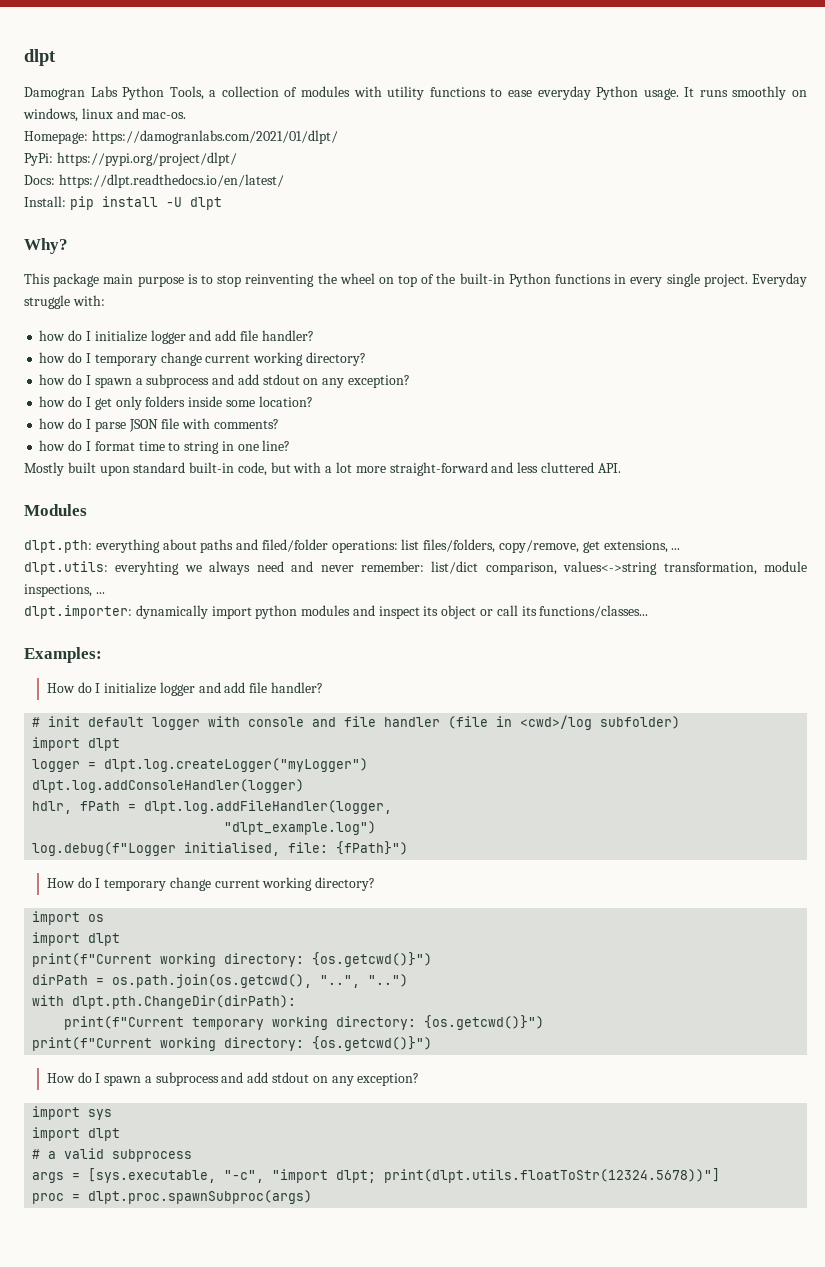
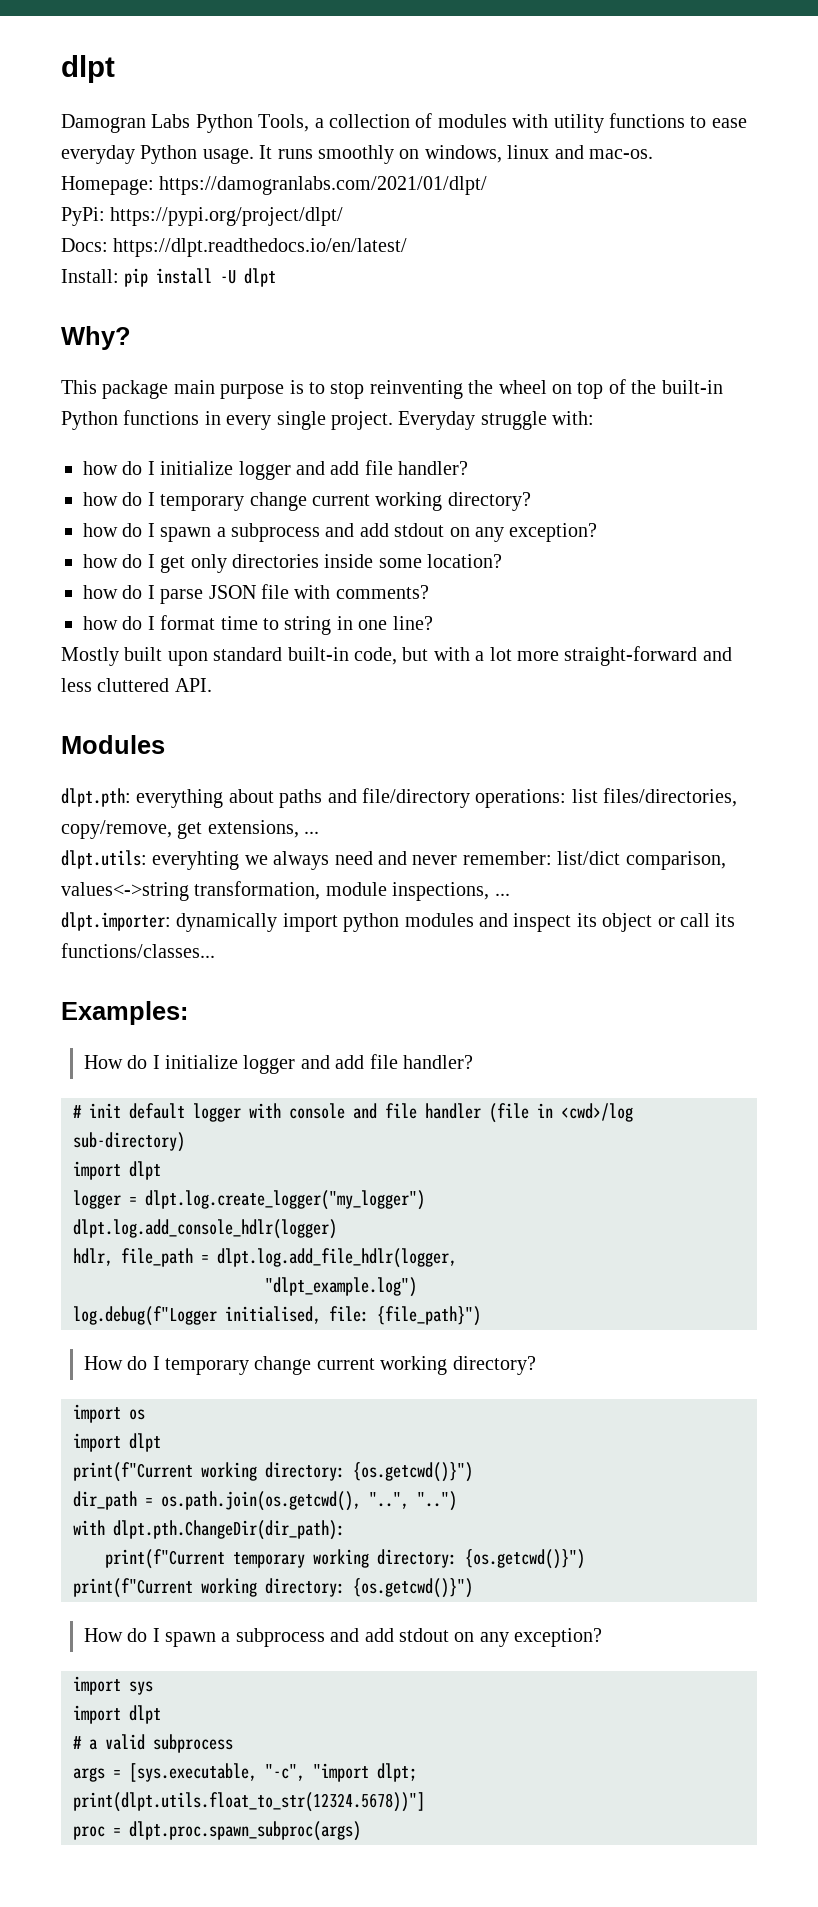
[145,396,186,407] folders -> [232,554,319,568] directories
[261,539,328,552] filed/folder -> [362,788,470,808] file/directory
[423,539,496,553] files/folders, -> [603,788,738,807] files/directories,
[600,716,681,729] subfolder) -> [73,1132,185,1152] sub-directory)
[104,758,369,772] [32,779,305,793] dlpt.log.createLogger("myLogger") // dlpt.log.addConsoleHandler(logger) -> [145,1190,425,1210] [73,1219,337,1239] dlpt.log.create_logger("my_logger") // dlpt.log.add_console_hdlr(logger)
[80,800,393,814] fPath = dlpt.log.addFileHandler(logger, -> [121,1248,457,1268] file_path = dlpt.log.add_file_hdlr(logger,
[336,841,409,855] {fPath}") -> [377,1306,481,1326] {file_path}")
[32,974,89,985] dirPath -> [73,1491,137,1510] dir_path
[72,995,297,1009] dlpt.pth.ChangeDir(dirPath): -> [113,1520,345,1540] dlpt.pth.ChangeDir(dir_path):
[384,1168,721,1183] print(dlpt.utils.floatToStr(12324.5678))"] -> [73,1792,425,1812] print(dlpt.utils.float_to_str(12324.5678))"]
[88,1190,313,1204] dlpt.proc.spawnSubproc(args) -> [129,1821,361,1841] dlpt.proc.spawn_subproc(args)

